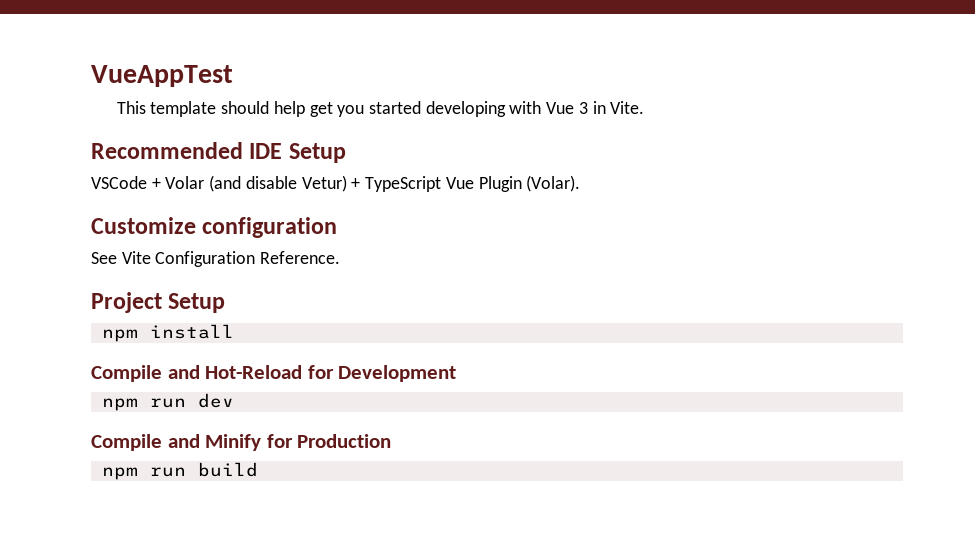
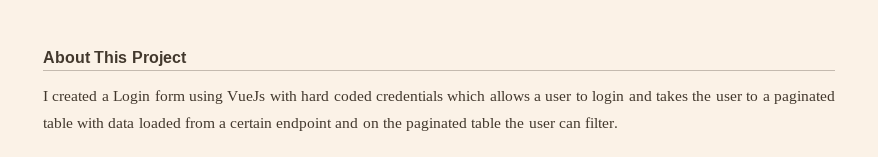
[91,65,233,87] [116,101,645,117] [91,142,346,163] [91,175,581,192] [91,217,338,238] [91,251,341,267] [91,292,226,313] [101,324,234,342] [91,365,457,382] [101,393,234,411] [91,434,392,451] [101,462,258,480] VueAppTest // This template should help get you started developing with Vue 3 in Vite. // Recommended IDE Setup // VSCode + Volar (and disable Vetur) + TypeScript Vue Plugin (Volar). // Customize configuration // See Vite Configuration Reference. // Project Setup // npm install // Compile and Hot-Reload for Development // npm run dev // Compile and Minify for Production // npm run build -> [43,51,187,66] [43,90,836,104] [43,117,618,131] About This Project // I created a Login form using VueJs with hard coded credentials which allows a user to login and takes the user to a paginated table with data loaded from a certain endpoint and on the paginated table the user can filter.

